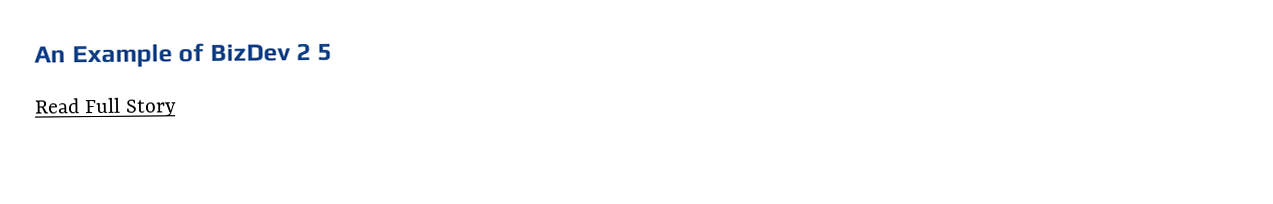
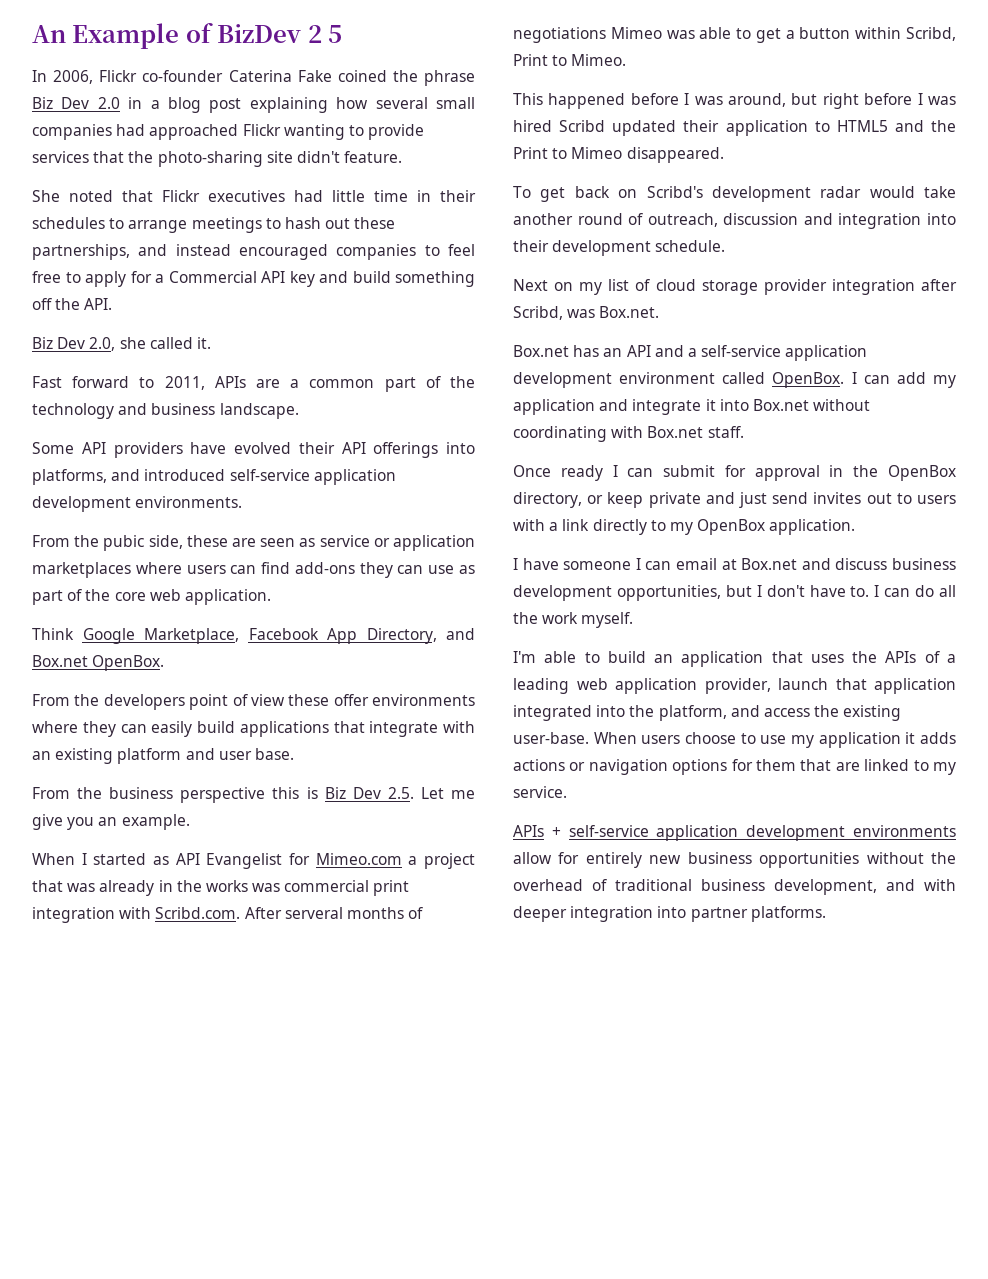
[34,97,178,117] Read Full Story -> [32,70,475,86] [32,97,475,113] [32,124,425,140] [32,151,403,167] [32,190,476,202] [32,217,396,233] [32,244,475,260] [32,271,475,287] [32,298,113,310] [32,337,211,351] [32,376,475,392] [32,403,299,419] [32,442,475,458] [32,469,396,485] [32,496,243,512] [32,535,475,551] [32,562,475,578] [32,589,271,605] [32,628,475,644] [32,655,165,671] [32,694,475,710] [32,721,475,737] [32,748,294,764] [32,787,476,803] [32,814,190,830] [32,853,476,869] [32,880,410,896] [32,907,424,923] [513,27,956,43] [513,54,627,66] [513,93,956,109] [513,120,956,136] [513,147,724,163] [513,186,956,202] [513,213,956,229] [513,240,726,256] [513,279,957,295] [513,306,660,320] [513,345,868,361] [513,372,957,388] [513,399,871,415] [513,426,744,442] [513,465,956,481] [513,492,956,508] [513,519,856,535] [513,558,956,570] [513,585,956,601] [513,612,634,628] [513,651,956,667] [513,678,956,694] [513,705,902,721] [513,732,956,748] [513,759,956,775] [513,786,567,798] [513,825,956,841] [513,852,956,868] [513,879,956,895] [513,906,826,922] In 2006, Flickr co-founder Caterina Fake coined the phrase Biz Dev 2.0 in a blog post explaining how several small companies had approached Flickr wanting to provide services that the photo-sharing site didn't feature. // She noted that Flickr executives had little time in their schedules to arrange meetings to hash out these partnerships, and instead encouraged companies to feel free to apply for a Commercial API key and build something off the API. // Biz Dev 2.0, she called it. // Fast forward to 2011, APIs are a common part of the technology and business landscape. // Some API providers have evolved their API offerings into platforms, and introduced self-service application development environments. // From the pubic side, these are seen as service or application marketplaces where users can find add-ons they can use as part of the core web application. // Think Google Marketplace, Facebook App Directory, and Box.net OpenBox. // From the developers point of view these offer environments where they can easily build applications that integrate with an existing platform and user base. // From the business perspective this is Biz Dev 2.5. Let me give you an example. // When I started as API Evangelist for Mimeo.com a project that was already in the works was commercial print integration with Scribd.com. After serveral months of negotiations Mimeo was able to get a button within Scribd, Print to Mimeo. // This happened before I was around, but right before I was hired Scribd updated their application to HTML5 and the Print to Mimeo disappeared. // To get back on Scribd's development radar would take another round of outreach, discussion and integration into their development schedule. // Next on my list of cloud storage provider integration after Scribd, was Box.net. // Box.net has an API and a self-service application development environment called OpenBox. I can add my application and integrate it into Box.net without coordinating with Box.net staff. // Once ready I can submit for approval in the OpenBox directory, or keep private and just send invites out to users with a link directly to my OpenBox application. // I have someone I can email at Box.net and discuss business development opportunities, but I don't have to. I can do all the work myself. // I'm able to build an application that uses the APIs of a leading web application provider, launch that application integrated into the platform, and access the existing user-base. When users choose to use my application it adds actions or navigation options for them that are linked to my service. // APIs + self-service application development environments allow for entirely new business opportunities without the overhead of traditional business development, and with deeper integration into partner platforms.

